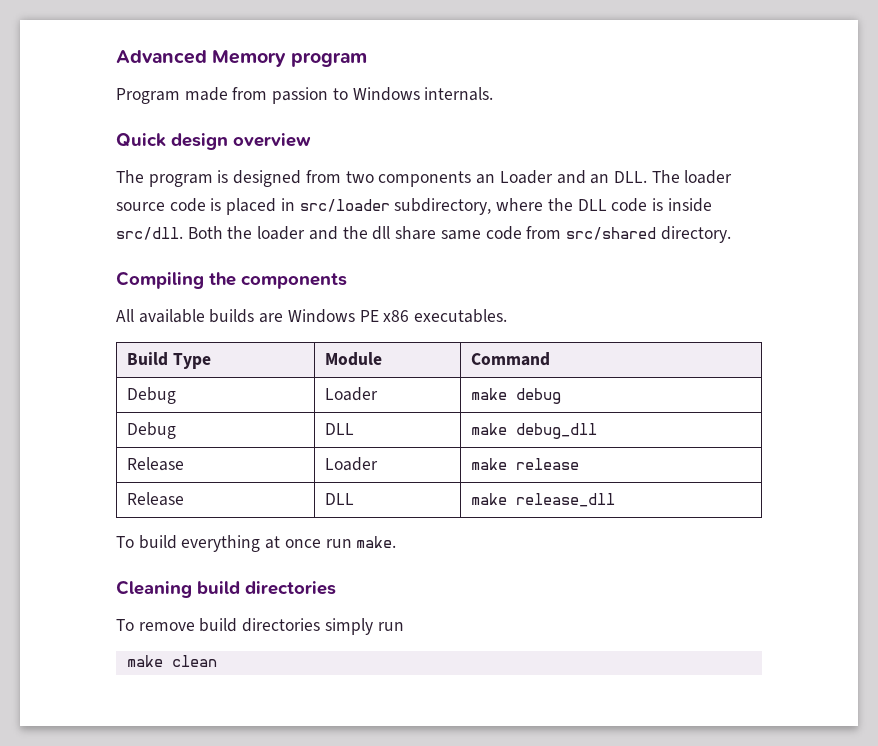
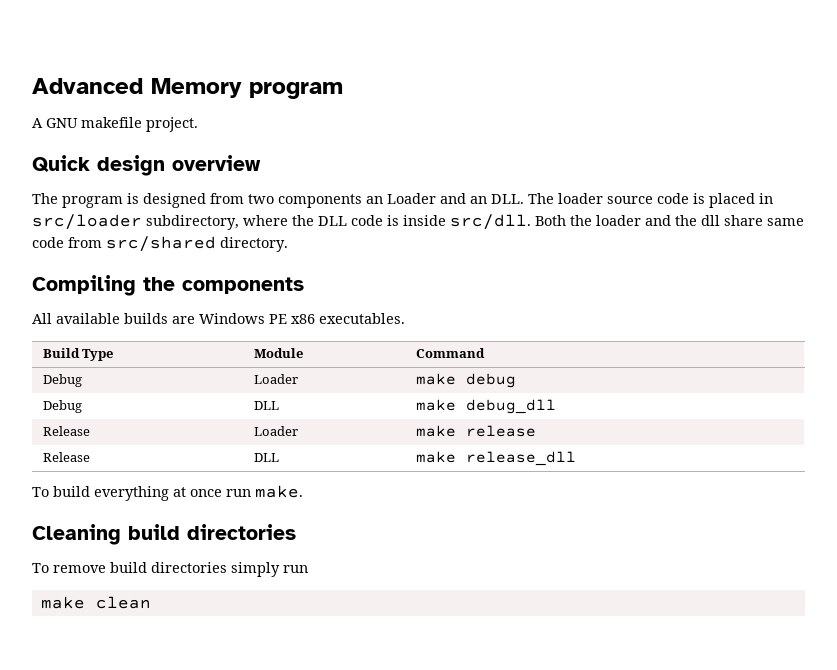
[116,87,494,104] Program made from passion to Windows internals. -> [32,117,198,132] A GNU makefile project.

